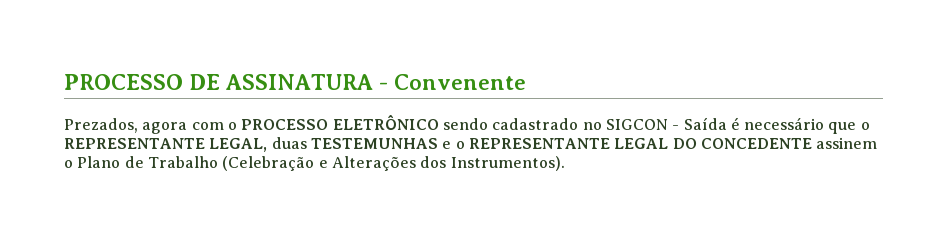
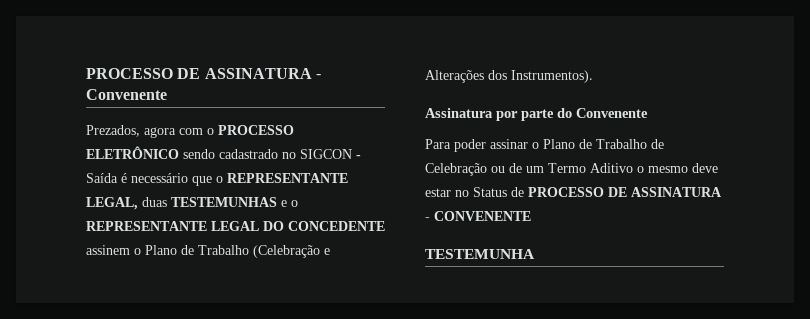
(565, 163) none -> [425,108,648,121] [425,139,664,152] [425,163,718,176] [425,187,722,197] [425,211,531,221] [425,249,535,259] // Assinatura por parte do Convenente // Para poder assinar o Plano de Trabalho de Celebração ou de um Termo Aditivo o mesmo deve estar no Status de PROCESSO DE ASSINATURA - CONVENENTE // TESTEMUNHA

